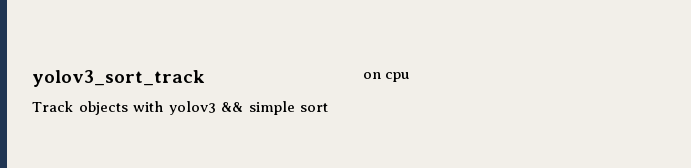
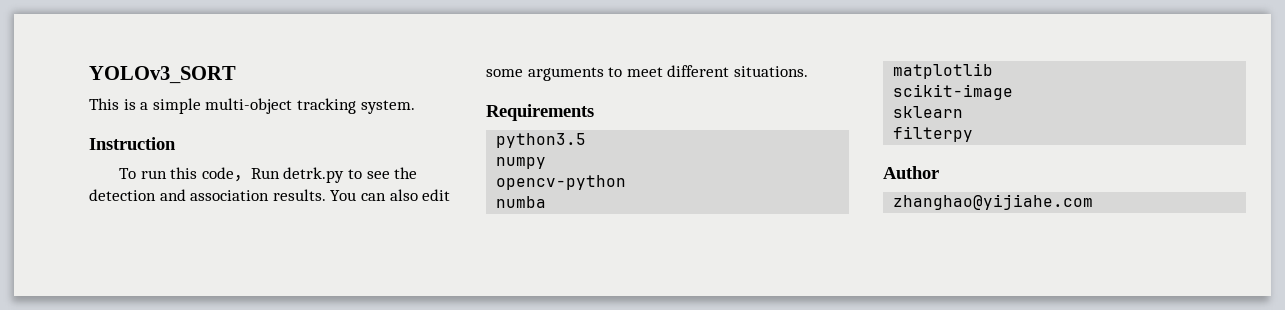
[32,70,205,87] [32,101,328,115] [363,72,410,82] yolov3_sort_track // Track objects with yolov3 && simple sort on cpu -> [89,66,236,84] [89,98,415,114] [89,137,176,150] [118,167,418,183] [89,189,451,201] [486,65,808,81] [486,104,594,121] [496,133,587,148] [496,157,547,169] [496,175,627,190] [496,196,547,208] [893,63,994,79] [893,84,1014,100] [893,106,964,118] [893,126,974,142] [883,166,939,179] [893,194,1094,210] YOLOv3_SORT // This is a simple multi-object tracking system. // Instruction // To run this code，Run detrk.py to see the detection and association results. You can also edit some arguments to meet different situations. // Requirements // python3.5 // numpy // opencv-python // numba // matplotlib // scikit-image // sklearn // filterpy // Author // zhanghao@yijiahe.com

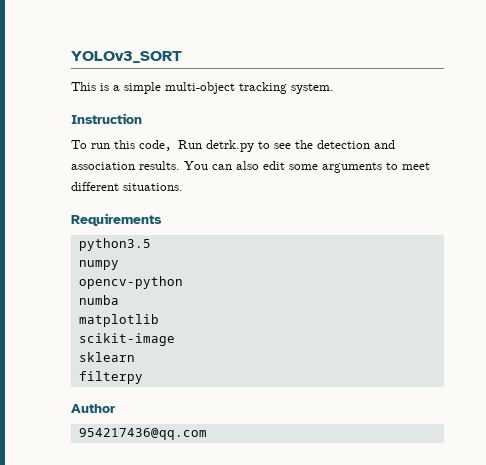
[893,194,1094,210] zhanghao@yijiahe.com -> [78,428,207,440] 954217436@qq.com

